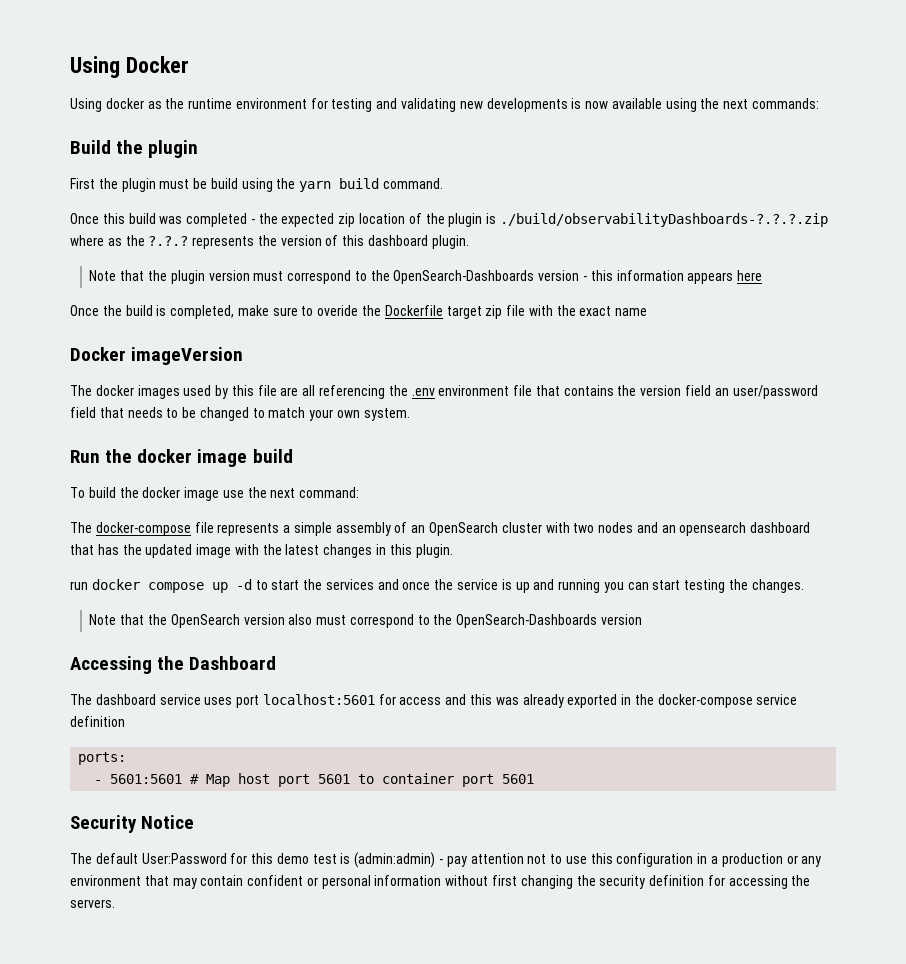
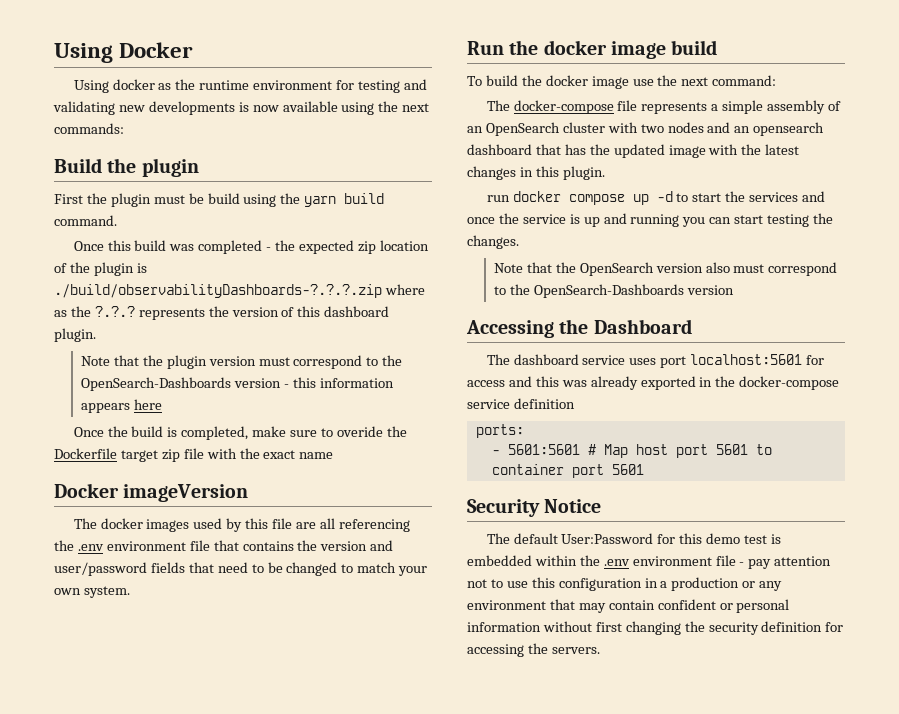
[685,385,818,399] [70,407,163,418] field an user/password field that needs -> [370,540,394,551] [54,562,248,576] and user/password fields that need
[354,852,436,868] (admin:admin) -> [467,555,736,566] embedded within the .env environment file

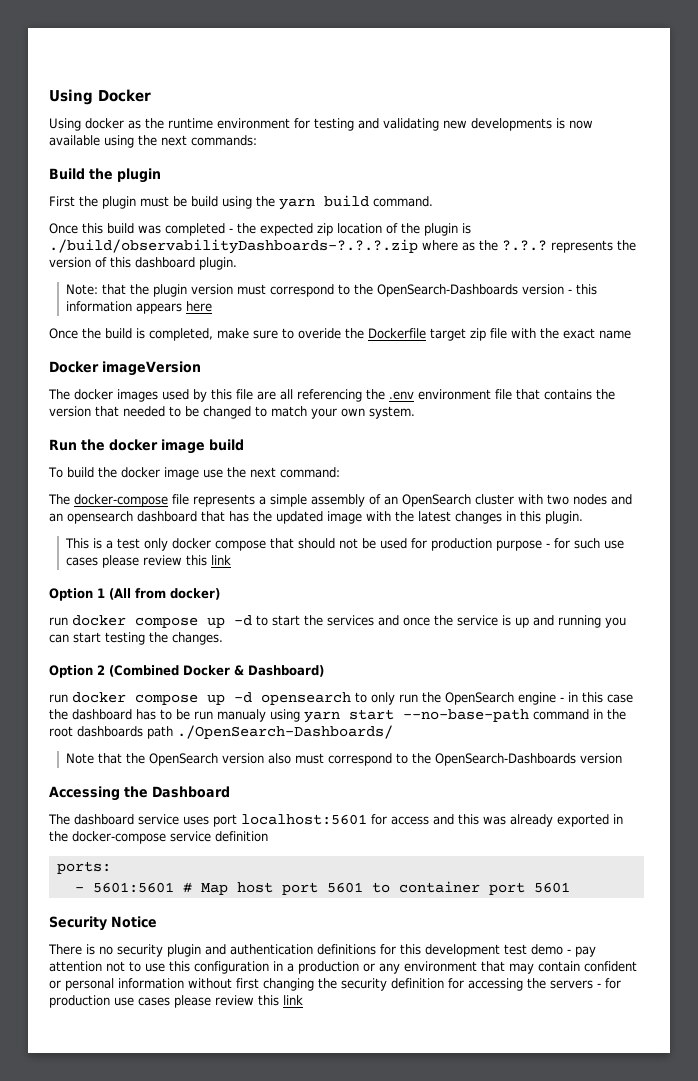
[80,356,110,366] Note -> [65,284,98,295] Note:
[370,540,394,551] [54,562,248,576] and user/password fields that need -> [95,406,165,417] that needed
(605, 173) none -> [64,538,624,551] [65,555,231,568] [49,588,220,601] // This is a test only docker compose that should not be used for production purpose - for such use cases please review this link // Option 1 (All from docker)
(519, 242) none -> [49,665,324,678] [49,692,633,705] [49,709,626,723] [49,725,393,739] // Option 2 (Combined Docker & Dashboard) // run docker compose up -d opensearch to only run the OpenSearch engine - in this case the dashboard has to be run manualy using yarn start --no-base-path command in the root dashboards path ./OpenSearch-Dashboards/
[486,533,782,544] [467,555,736,566] The default User:Password for this demo test is embedded within the .env environment file -> [48,944,563,957] There is no security plugin and authentication definitions for this development test demo
[551,647,600,654] servers. -> [550,978,621,989] [49,995,303,1008] servers - for production use cases please review this link

